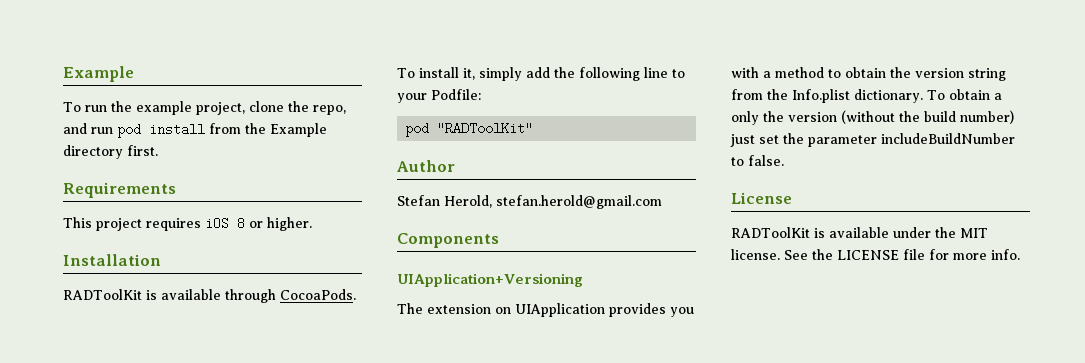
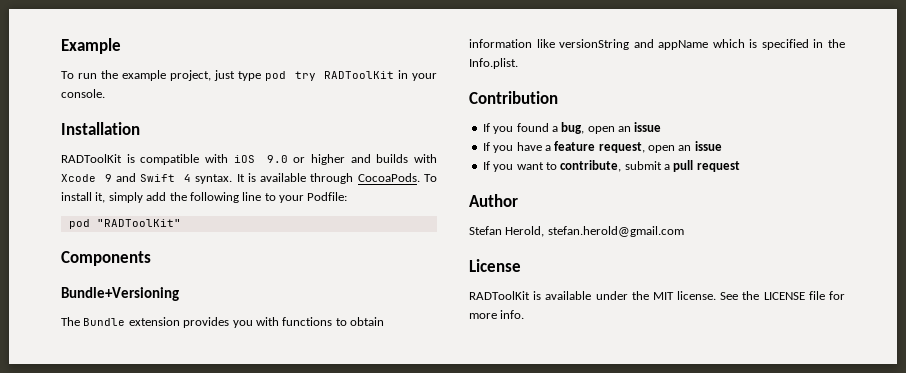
[248,101,346,115] [63,123,327,138] [63,145,158,159] [63,182,176,198] [63,217,312,231] [63,254,161,266] [63,289,142,300] clone the repo, and run pod install from the Example directory first. // Requirements // This project requires iOS 8 or higher. // Installation // RADToolKit -> [214,70,437,81] [61,89,105,98] [61,122,140,135] [61,154,438,165] [61,173,245,184] just type pod try RADToolKit in your console. // Installation // RADToolKit is compatible with iOS 9.0 or higher and builds with Xcode 9 and Swift 4 syntax. It
[397,160,455,172] [397,195,662,209] [397,233,499,248] [397,273,583,287] [397,303,694,317] [731,67,1006,81] [731,89,1002,103] [731,110,1014,125] [730,133,1015,147] [731,155,784,166] Author // Stefan Herold, stefan.herold@gmail.com // Components // UIApplication+Versioning // The extension on UIApplication provides you with a method to obtain the version string from the Info.plist dictionary. To obtain a only the version (without the build number) just set the parameter includeBuildNumber to false. -> [61,251,151,266] [61,287,179,301] [61,317,384,328] [469,39,845,50] [469,58,518,69] [469,91,558,104] [482,122,662,134] [482,141,722,153] [482,160,740,172] [469,194,518,207] [469,226,684,237] Components // Bundle+Versioning // The Bundle extension provides you with functions to obtain information like versionString and appName which is specified in the Info.plist. // Contribution // If you found a bug, open an issue // If you have a feature request, open an issue // If you want to contribute, submit a pull request // Author // Stefan Herold, stefan.herold@gmail.com

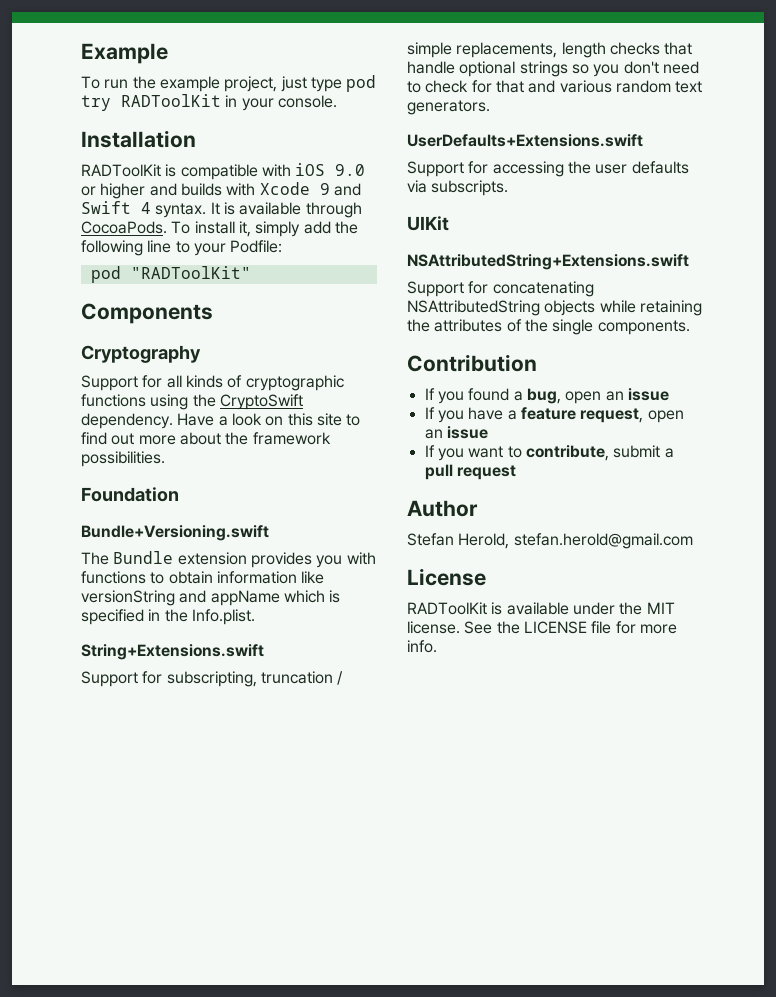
[61,287,179,301] Bundle+Versioning -> [81,345,201,363] [81,375,344,391] [81,394,303,410] [81,413,361,429] [81,432,331,445] [81,451,165,467] [81,487,179,502] [81,525,269,541] Cryptography // Support for all kinds of cryptographic functions using the CryptoSwift dependency. Have a look on this site to find out more about the framework possibilities. // Foundation // Bundle+Versioning.swift
(518, 63) none -> [81,644,264,660] [81,671,344,687] [407,42,693,58] [407,61,699,77] [407,80,703,93] [407,100,490,115] [407,134,643,147] [407,161,689,177] [407,180,509,196] [407,216,449,231] [407,254,689,270] [407,281,594,297] [407,300,702,316] [407,319,690,335] // String+Extensions.swift // Support for subscripting, truncation / simple replacements, length checks that handle optional strings so you don't need to check for that and various random text generators. // UserDefaults+Extensions.swift // Support for accessing the user defaults via subscripts. // UIKit // NSAttributedString+Extensions.swift // Support for concatenating NSAttributedString objects while retaining the attributes of the single components.

